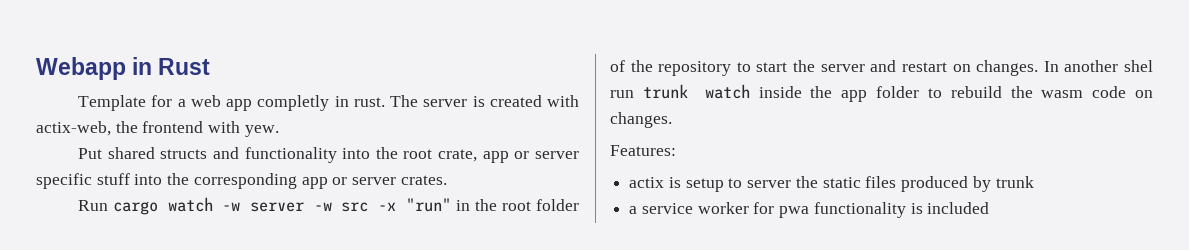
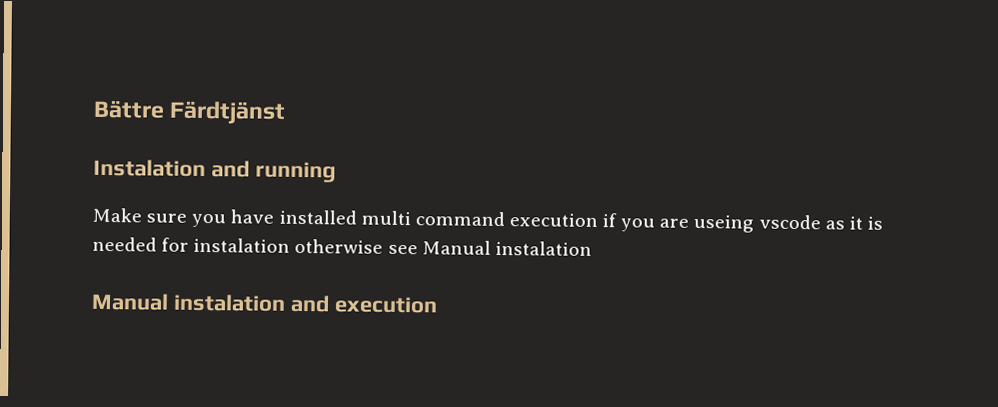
[36,57,211,80] [78,95,579,111] [36,121,279,137] [78,147,579,163] [36,173,447,189] [78,197,580,215] [610,60,1153,76] [610,84,1153,102] [610,112,672,128] [610,145,676,156] [629,176,1034,192] [629,202,990,218] Webapp in Rust // Template for a web app completly in rust. The server is created with actix-web, the frontend with yew. // Put shared structs and functionality into the root crate, app or server specific stuff into the corresponding app or server crates. // Run cargo watch -w server -w src -x "run" in the root folder of the repository to start the server and restart on changes. In another shel run trunk watch inside the app folder to rebuild the wasm code on changes. // Features: // actix is setup to server the static files produced by trunk // a service worker for pwa functionality is included -> [93,99,287,125] [93,158,336,183] [92,207,883,233] [92,236,592,256] [91,292,438,314] Bättre Färdtjänst // Instalation and running // Make sure you have installed multi command execution if you are useing vscode as it is needed for instalation otherwise see Manual instalation // Manual instalation and execution

